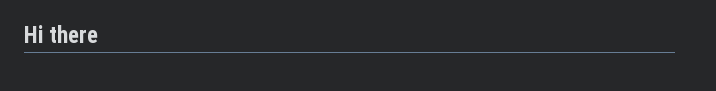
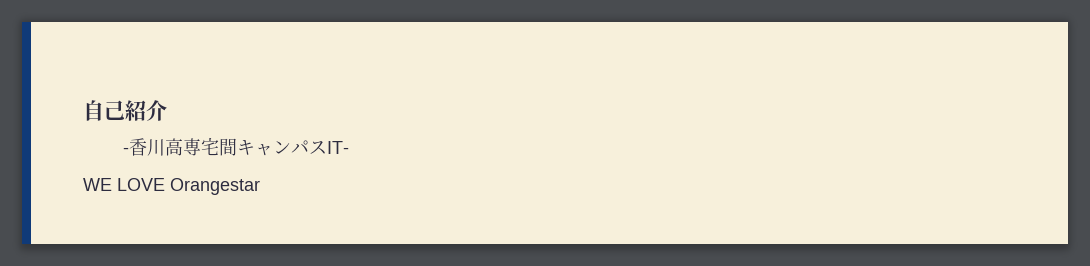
[24,25,99,43] Hi there -> [83,100,167,121] [122,137,349,156] [83,178,260,195] 自己紹介 // -香川高専宅間キャンパスIT- // WE LOVE Orangestar

